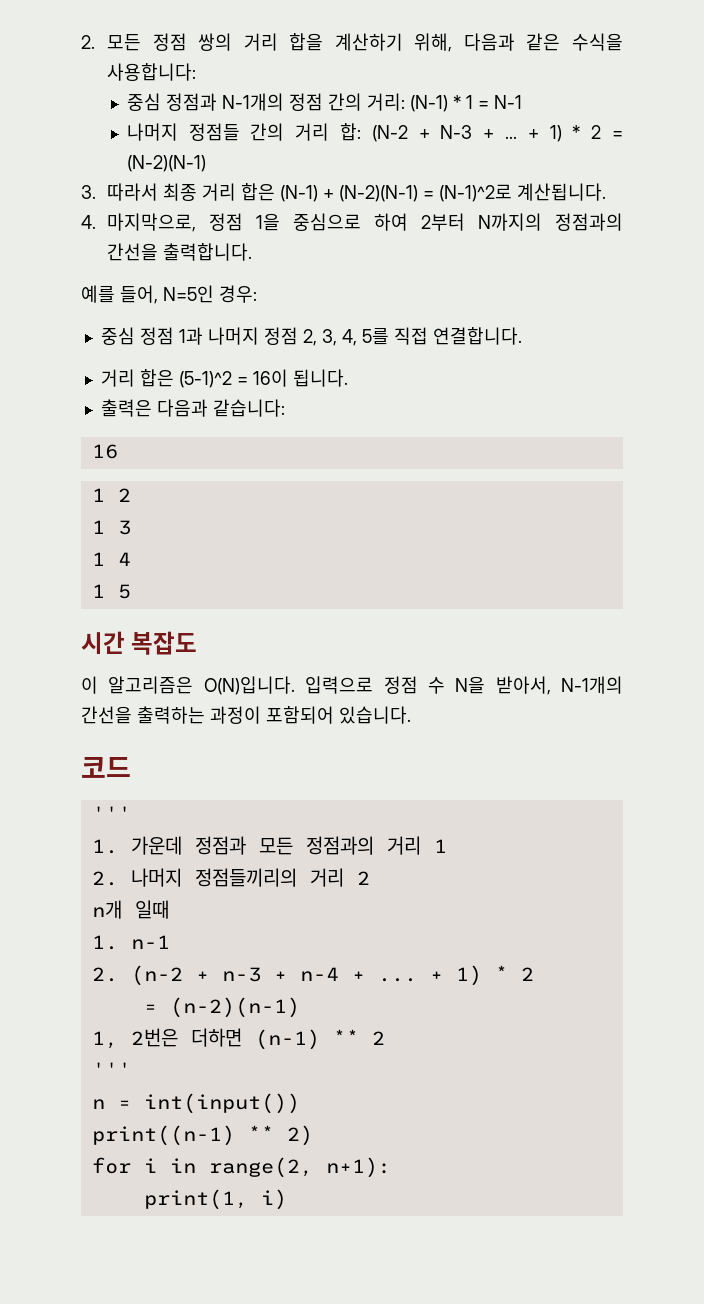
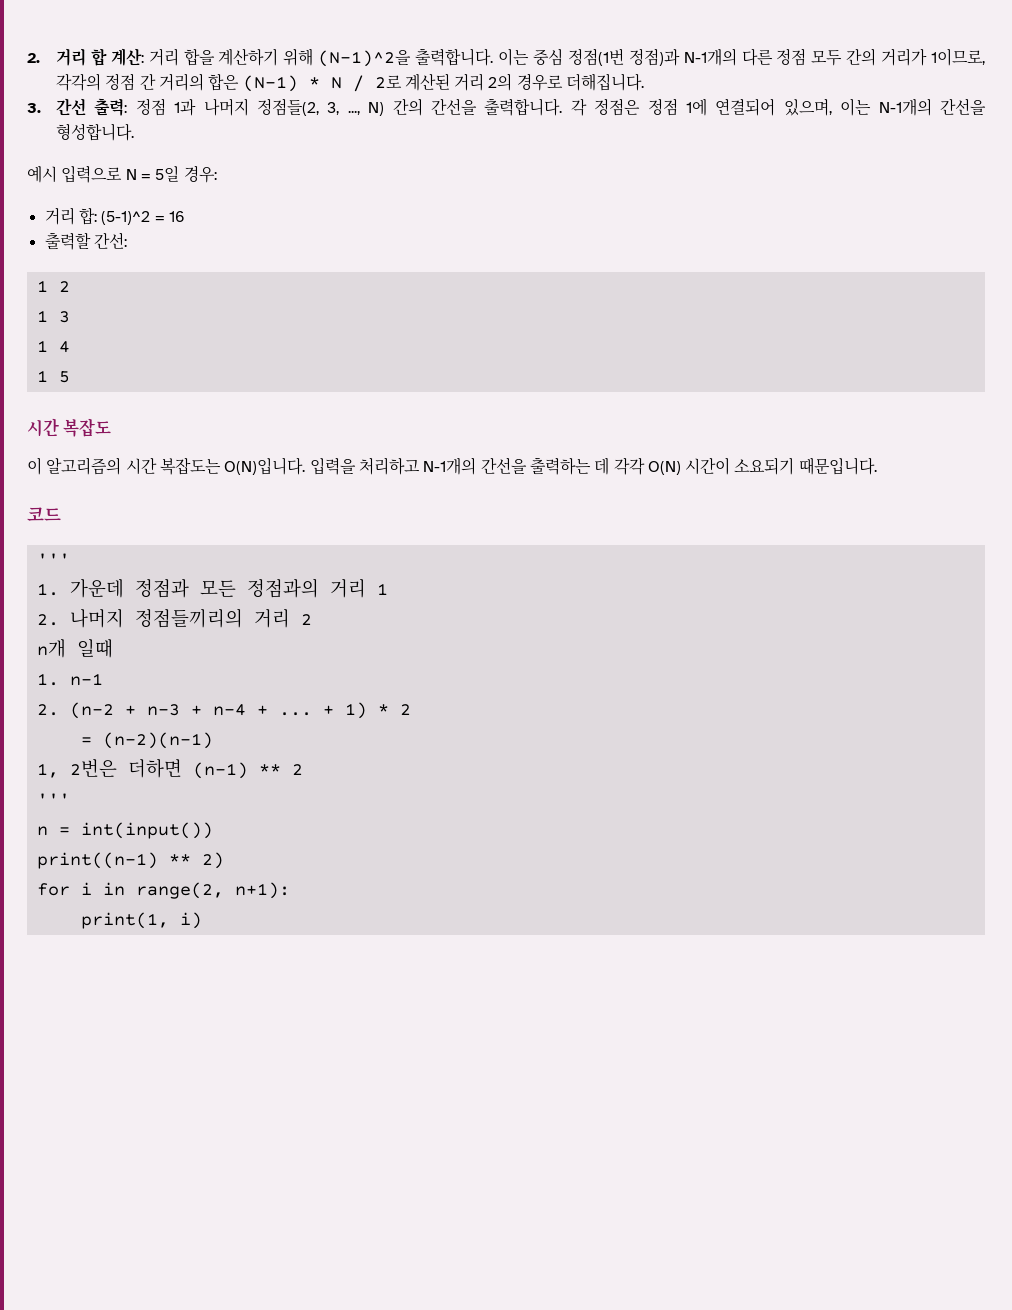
[81,33,624,52] [107,63,197,81] [126,93,522,112] [126,123,623,142] [126,155,206,172] [81,183,607,202] [81,213,623,232] [107,243,253,261] [81,285,257,304] [100,327,522,346] [100,369,174,387] 2. 모든 정점 쌍의 거리 합을 계산하기 위해, 다음과 같은 수식을 사용합니다: // 중심 정점과 N-1개의 정점 간의 거리: (N-1) * 1 = N-1 // 나머지 정점들 간의 거리 합: (N-2 + N-3 + ... + 1) * 2 = (N-2)(N-1) // 3. 따라서 최종 거리 합은 (N-1) + (N-2)(N-1) = (N-1)^2로 계산됩니다. // 4. 마지막으로, 정점 1을 중심으로 하여 2부터 N까지의 정점과의 간선을 출력합니다. // 예를 들어, N=5인 경우: // 중심 정점 1과 나머지 정점 2, 3, 4, 5를 직접 연결합니다. // 거리 합은 -> [27,48,986,67] [55,73,645,92] [27,98,987,116] [55,123,134,141] [27,165,217,183] [44,207,97,225] 2. 거리 합 계산: 거리 합을 계산하기 위해 (N-1)^2을 출력합니다. 이는 중심 정점(1번 정점)과 N-1개의 다른 정점 모두 간의 거리가 1이므로, 각각의 정점 간 거리의 합은 (N-1) * N / 2로 계산된 거리 2의 경우로 더해집니다. // 3. 간선 출력: 정점 1과 나머지 정점들(2, 3, ..., N) 간의 간선을 출력합니다. 각 정점은 정점 1에 연결되어 있으며, 이는 N-1개의 간선을 형성합니다. // 예시 입력으로 N = 5일 경우: // 거리 합:
[252,369,348,387] [100,399,285,417] [91,444,118,459] 16이 됩니다. // 출력은 다음과 같습니다: // 16 -> [168,211,185,222] [44,232,127,250] 16 // 출력할 간선:
[108,676,623,695] [81,706,411,724] 알고리즘은 O(N)입니다. 입력으로 정점 수 N을 받아서, N-1개의 간선을 출력하는 과정이 포함되어 있습니다. -> [46,457,877,475] 알고리즘의 시간 복잡도는 O(N)입니다. 입력을 처리하고 N-1개의 간선을 출력하는 데 각각 O(N) 시간이 소요되기 때문입니다.

